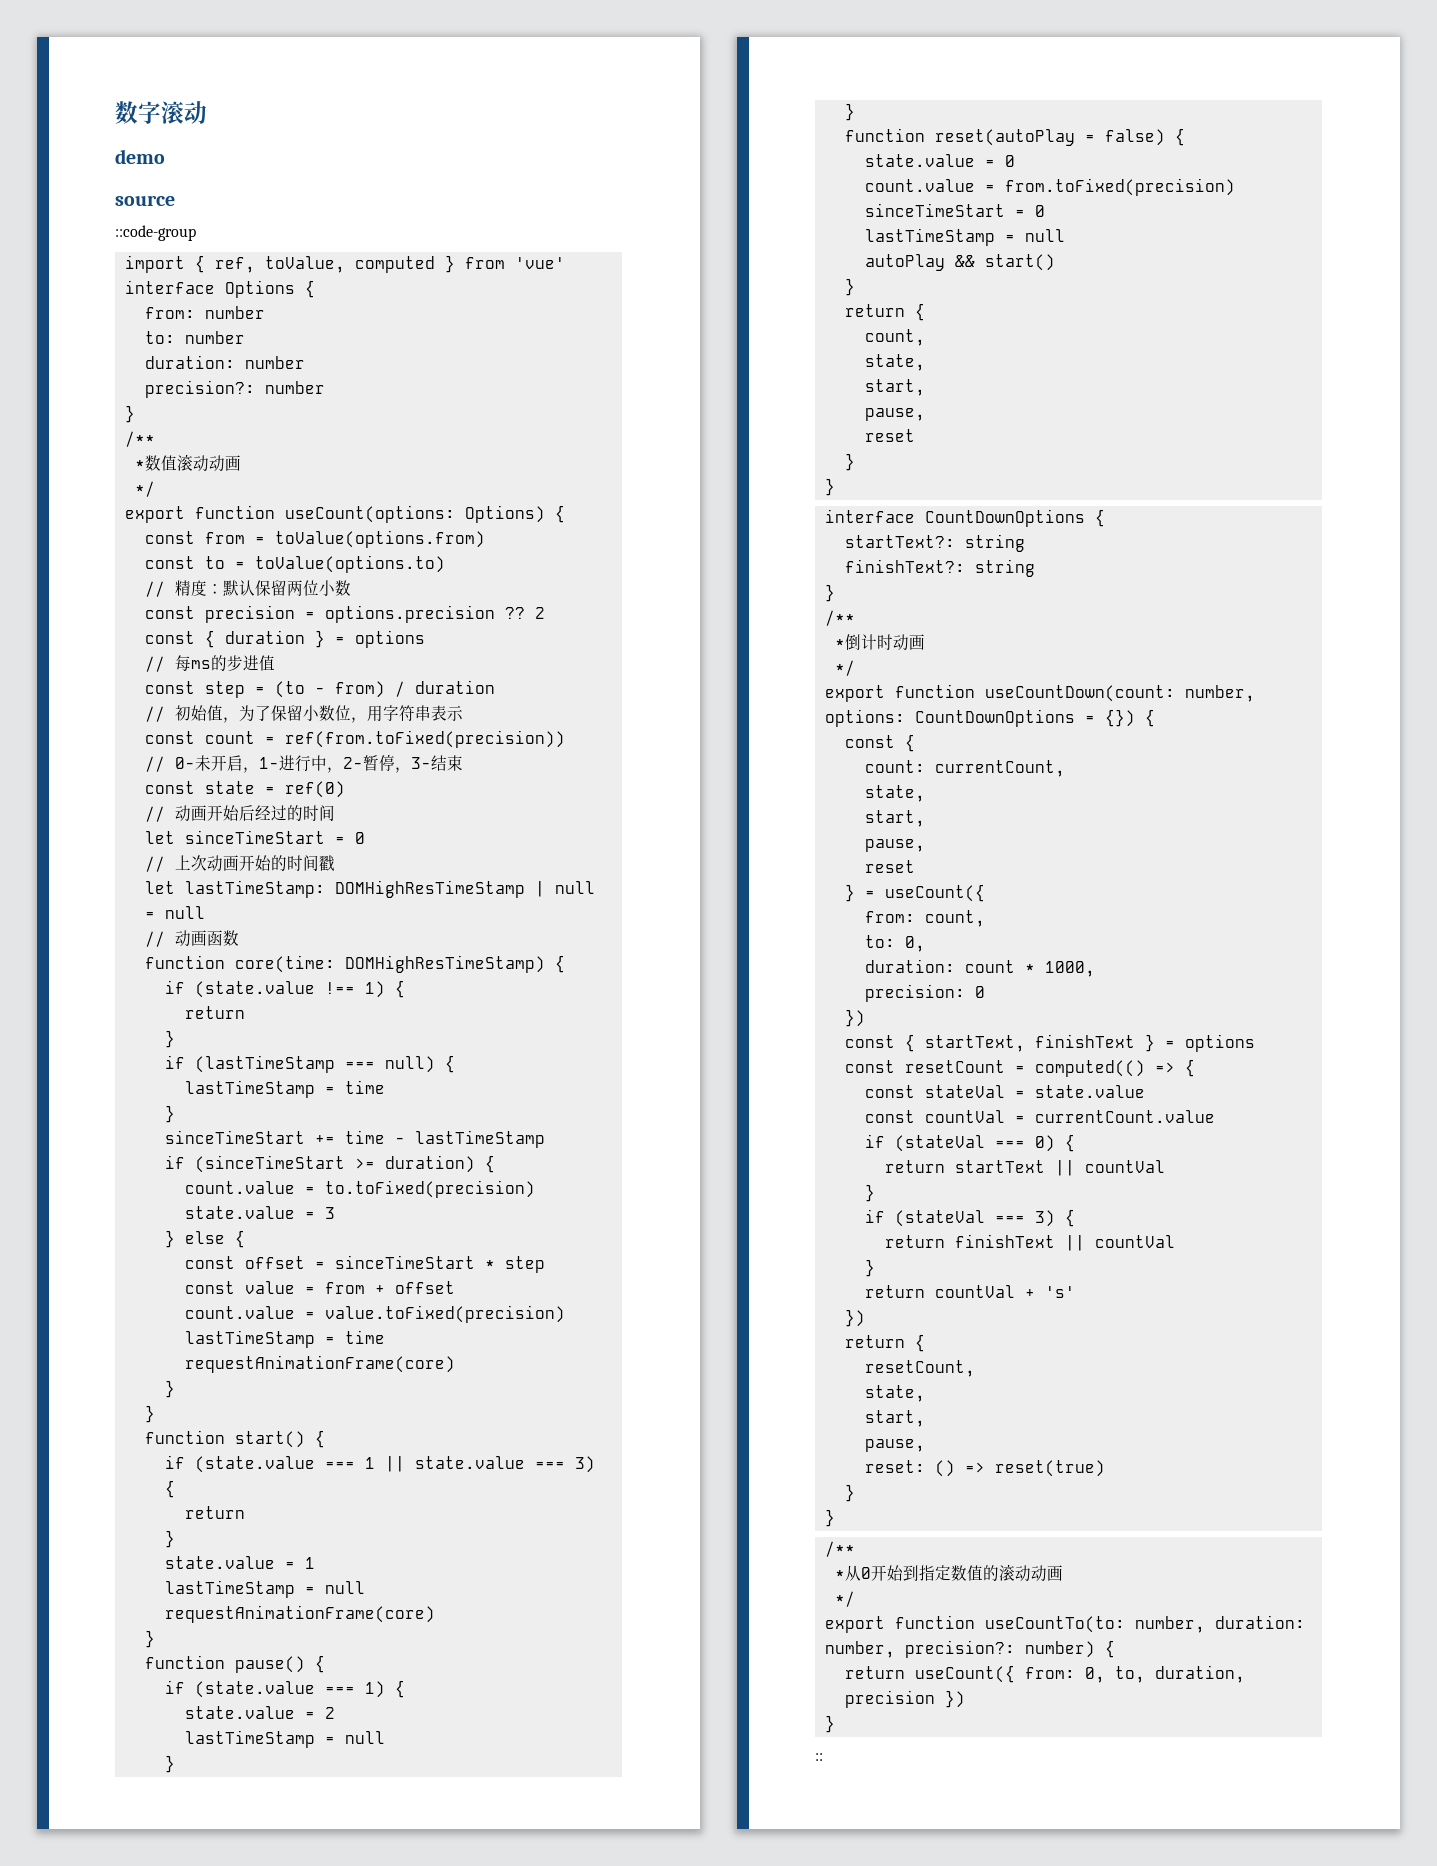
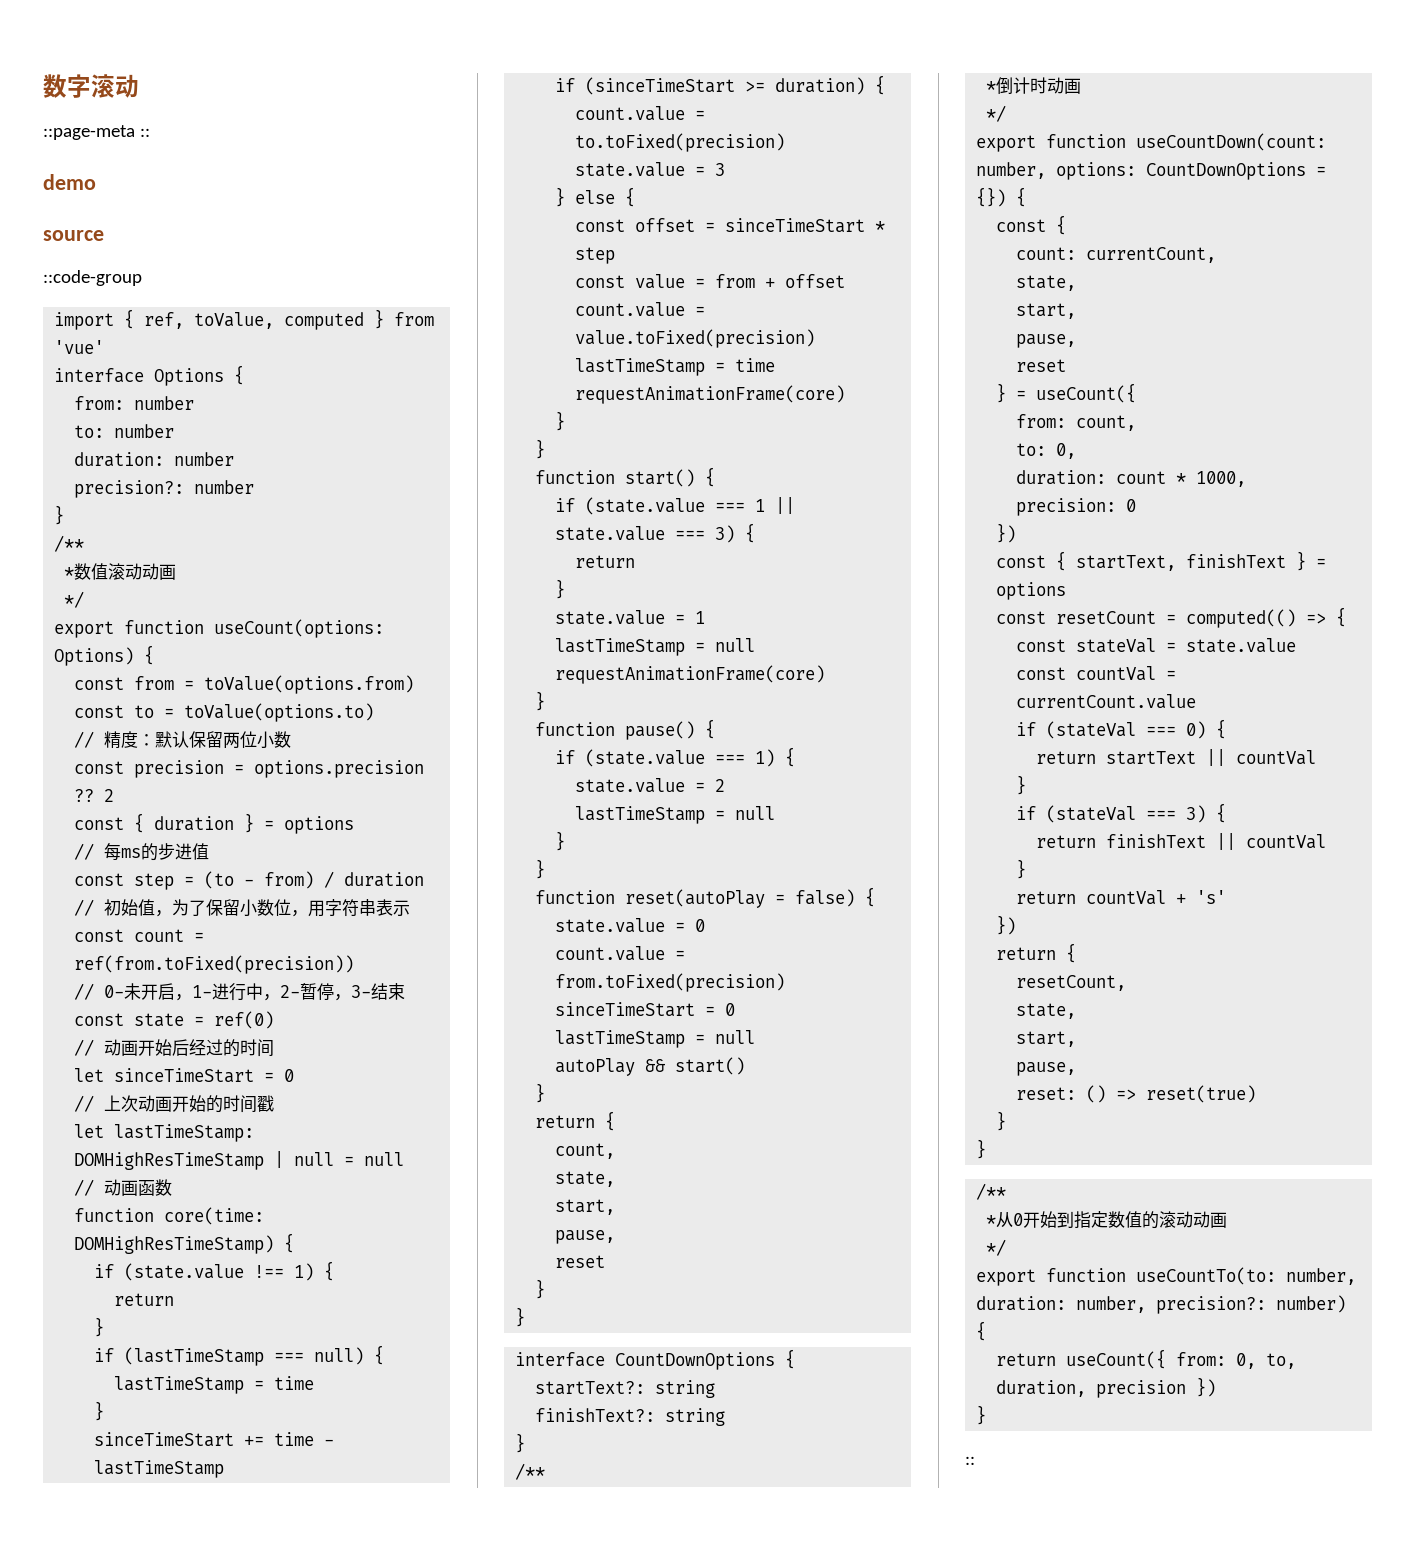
(207, 112) none -> [43,125,150,140] // ::page-meta ::

